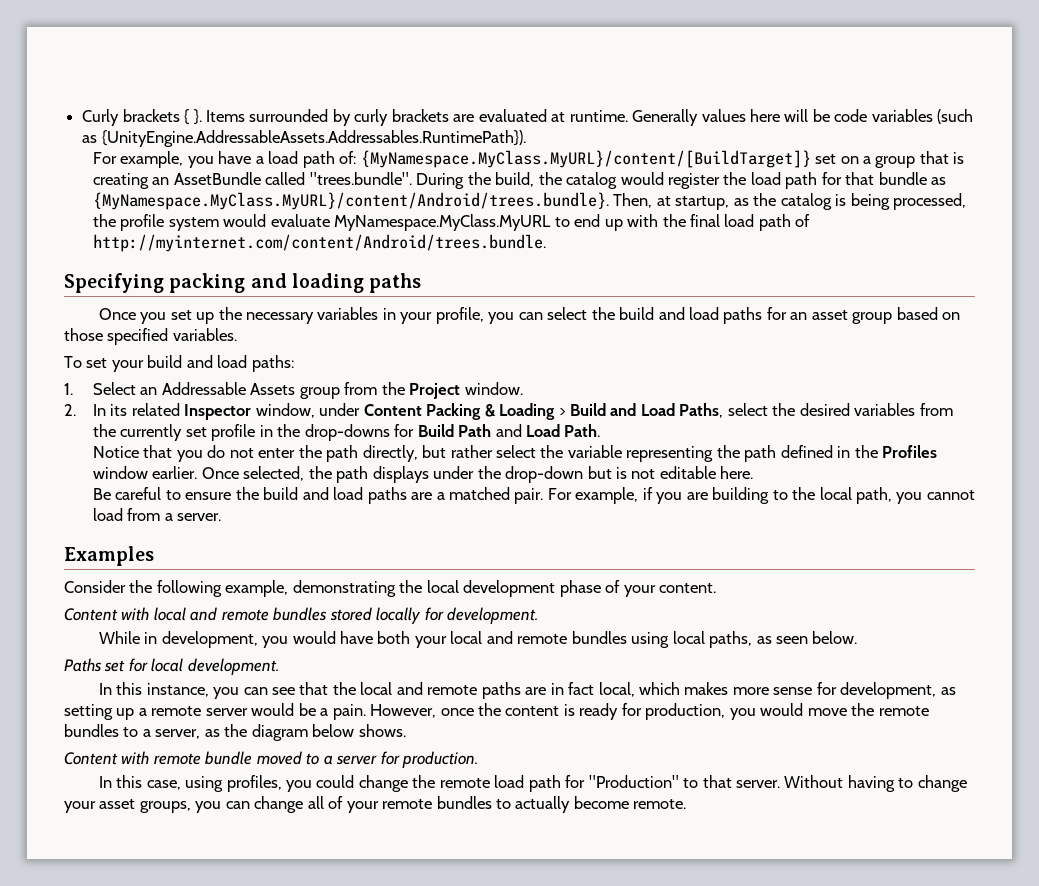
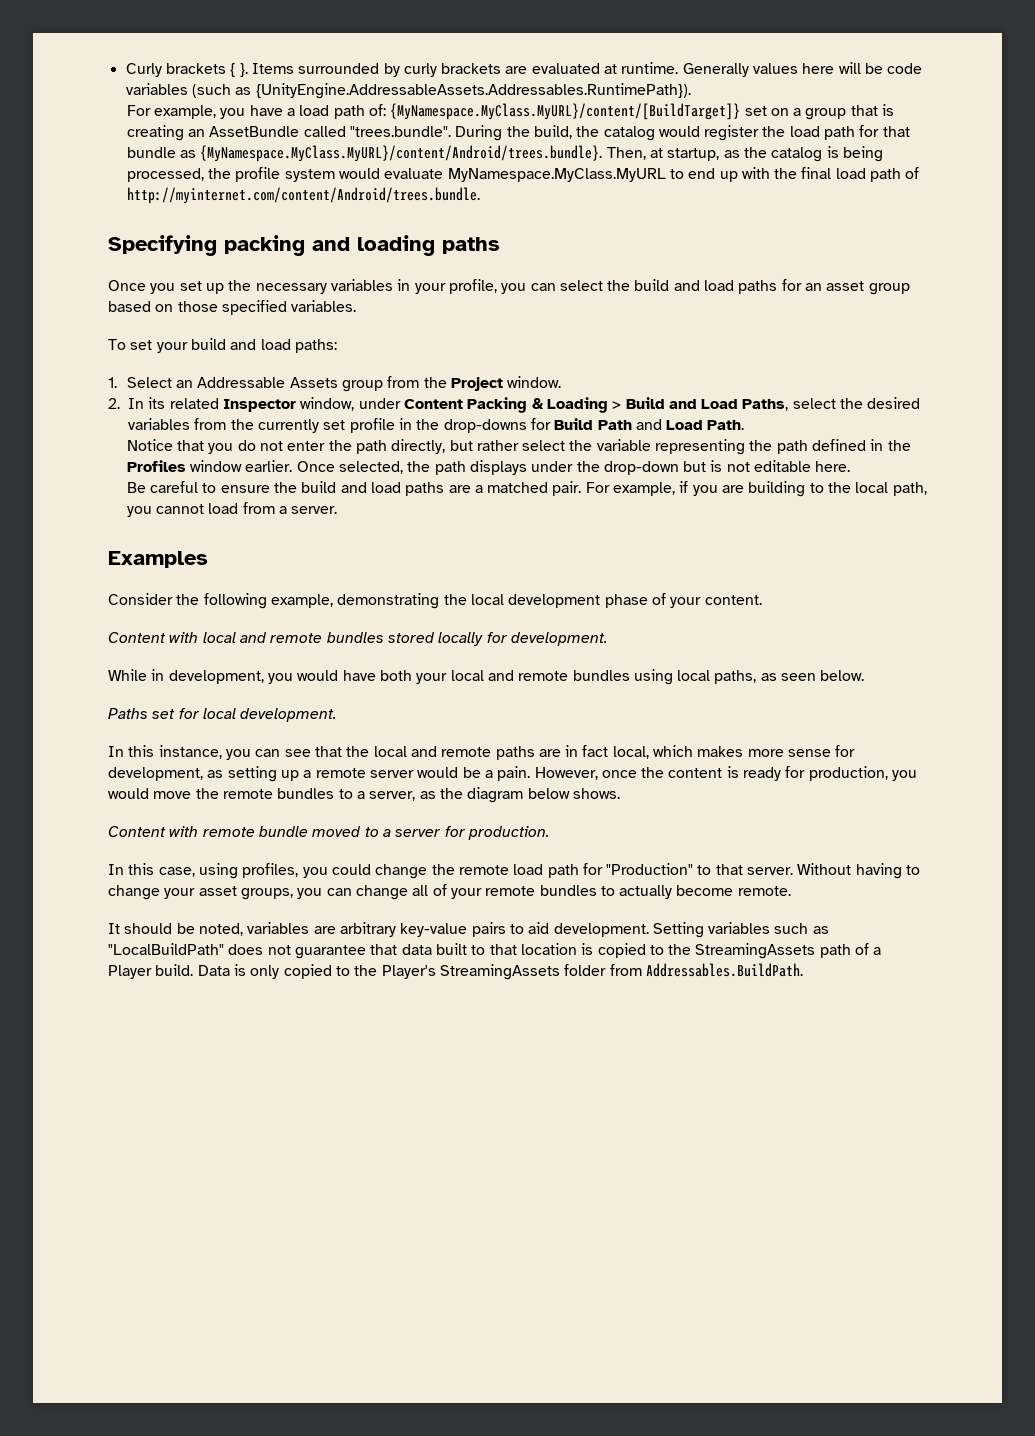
(687, 804) none -> [108,922,829,938] [108,943,882,959] [108,963,803,980] // It should be noted, variables are arbitrary key-value pairs to aid development. Setting variables such as "LocalBuildPath" does not guarantee that data built to that location is copied to the StreamingAssets path of a Player build. Data is only copied to the Player's StreamingAssets folder from Addressables.BuildPath.

